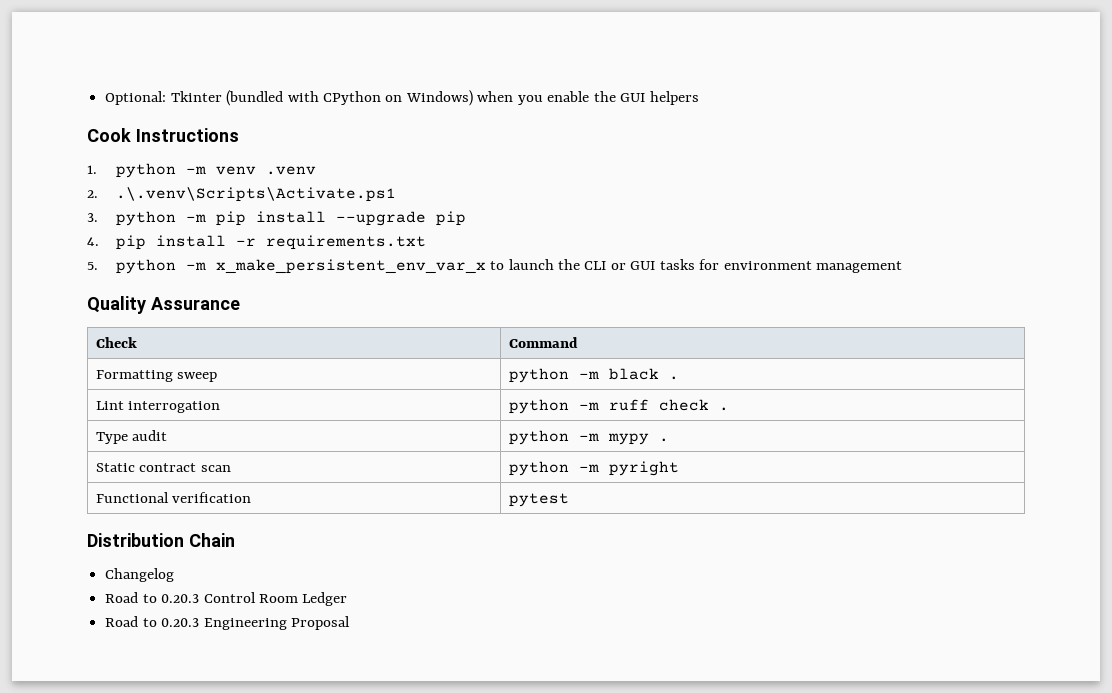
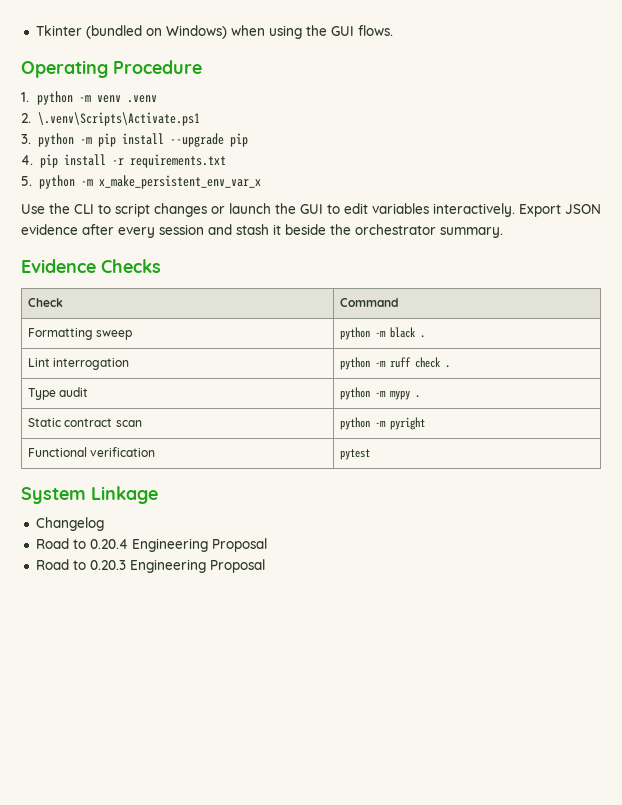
[105,91,167,105] Optional: -> (35, 30) none
[287,91,381,105] with CPython -> (142, 32) none
[517,91,699,105] [87,128,239,142] you enable the GUI helpers // Cook Instructions -> [268,25,393,39] [21,60,202,78] using the GUI flows. // Operating Procedure
[115,187,396,202] .\.venv\Scripts\Activate.ps1 -> [37,112,200,126] \.venv\Scripts\Activate.ps1
[490,259,903,273] [87,296,240,314] to launch the CLI or GUI tasks for environment management // Quality Assurance -> [21,203,601,217] [21,224,503,238] [21,259,161,273] // Use the CLI to script changes or launch the GUI to edit variables interactively. Export JSON evidence after every session and stash it beside the orchestrator summary. // Evidence Checks
[87,533,235,547] Distribution Chain -> [21,486,158,504] System Linkage
[161,592,348,606] 0.20.3 Control Room Ledger -> [89,538,267,552] 0.20.4 Engineering Proposal

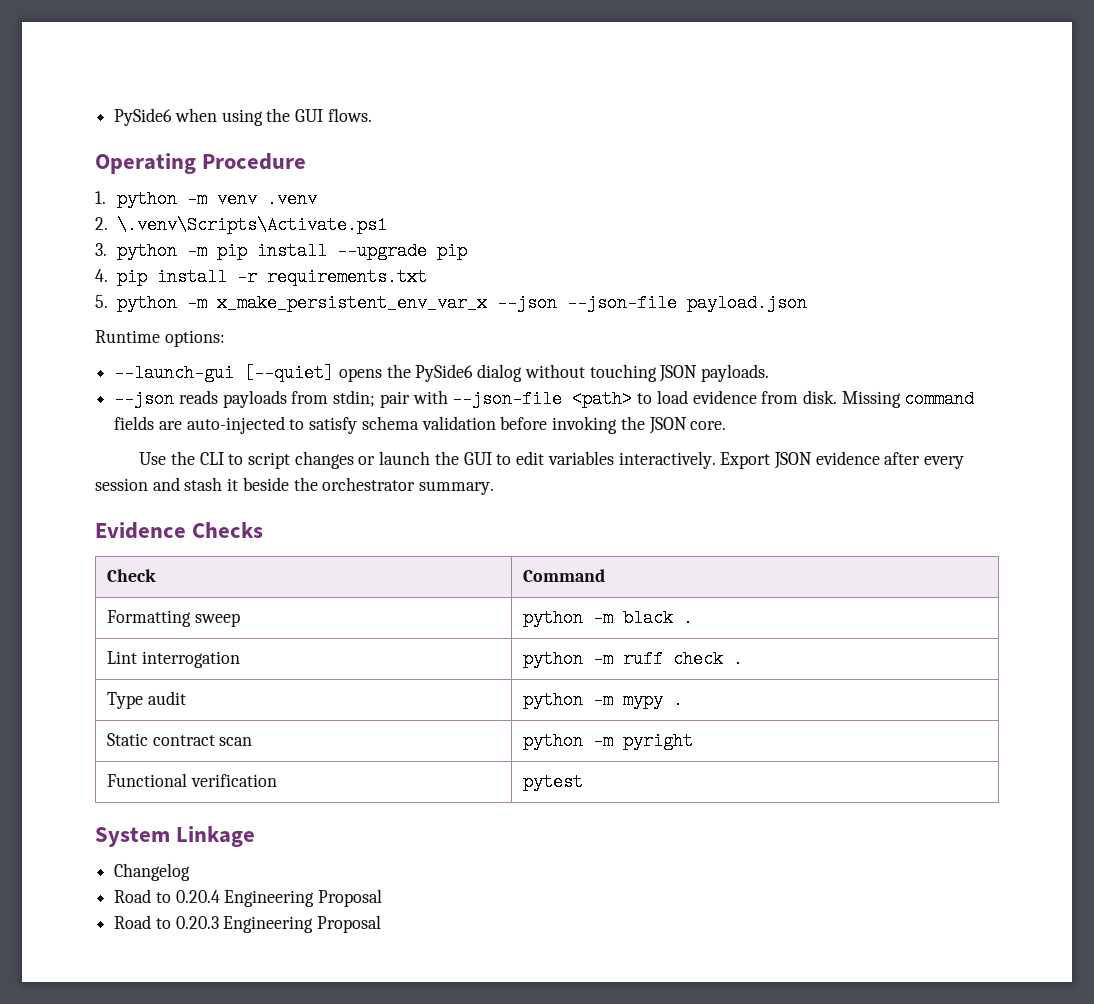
[35,25,227,39] Tkinter (bundled on Windows) -> [114,108,173,126] PySide6
(261, 182) none -> [497,294,808,312] [95,330,225,347] [114,364,770,382] [114,390,975,408] [114,416,727,434] --json --json-file payload.json // Runtime options: // --launch-gui [--quiet] opens the PySide6 dialog without touching JSON payloads. // --json reads payloads from stdin; pair with --json-file <path> to load evidence from disk. Missing command fields are auto-injected to satisfy schema validation before invoking the JSON core.

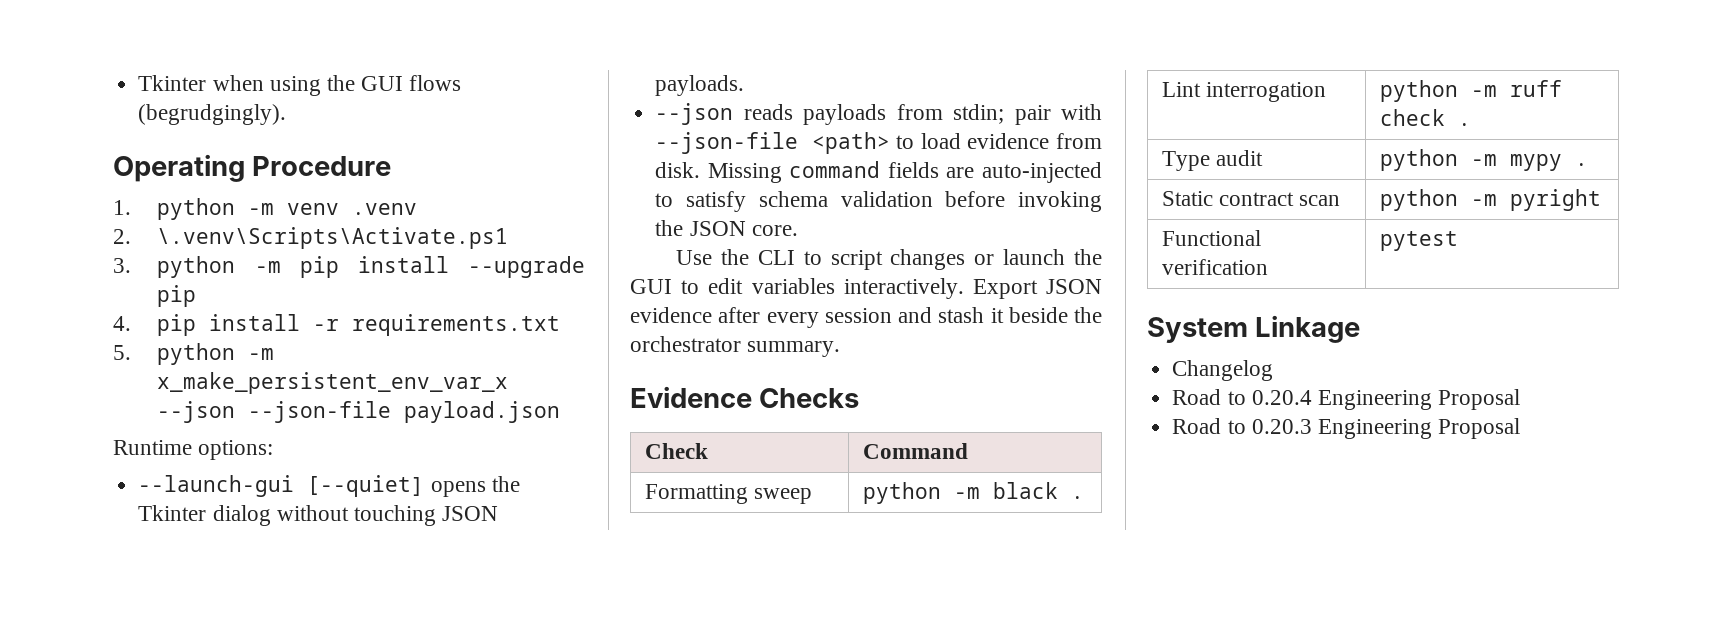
[114,108,173,126] PySide6 -> [138,75,207,91] Tkinter
[327,108,372,122] flows. -> [409,75,462,91] [138,104,287,125] flows (begrudgingly).
[415,364,474,382] PySide6 -> [138,505,207,521] Tkinter

